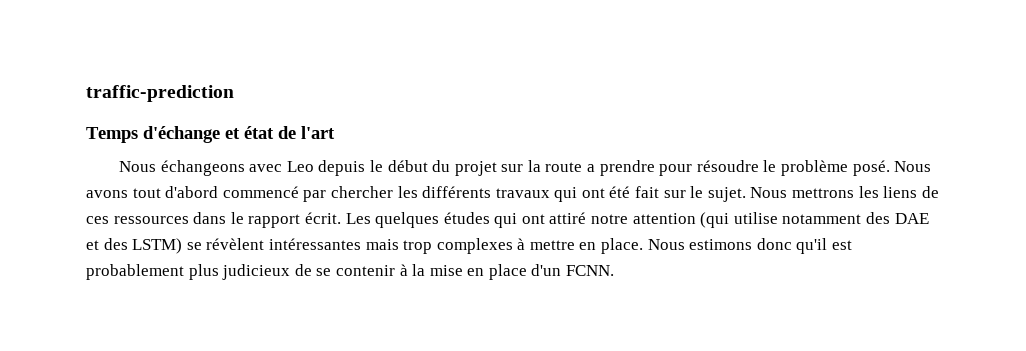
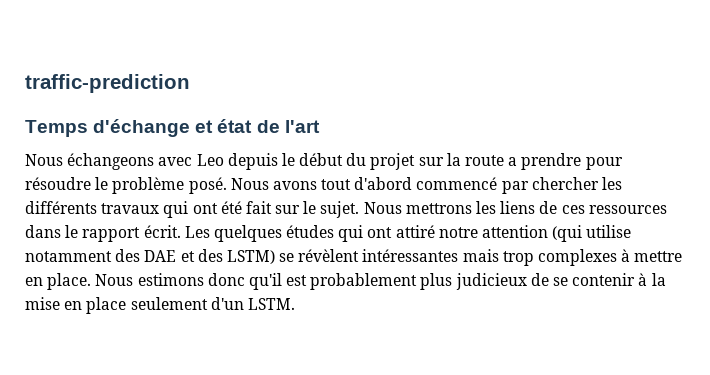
[531,264,615,276] d'un FCNN. -> [130,297,295,310] seulement d'un LSTM.

